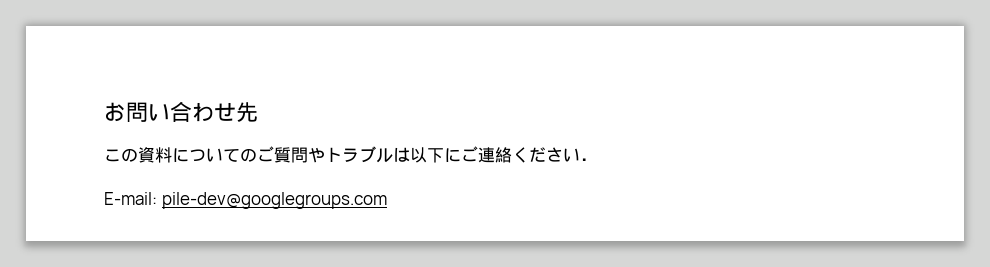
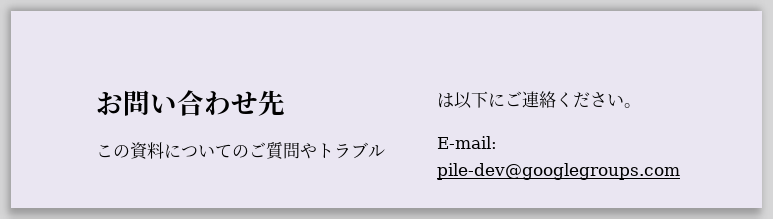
[580,158,597,161] ． -> [624,103,641,108] 。

